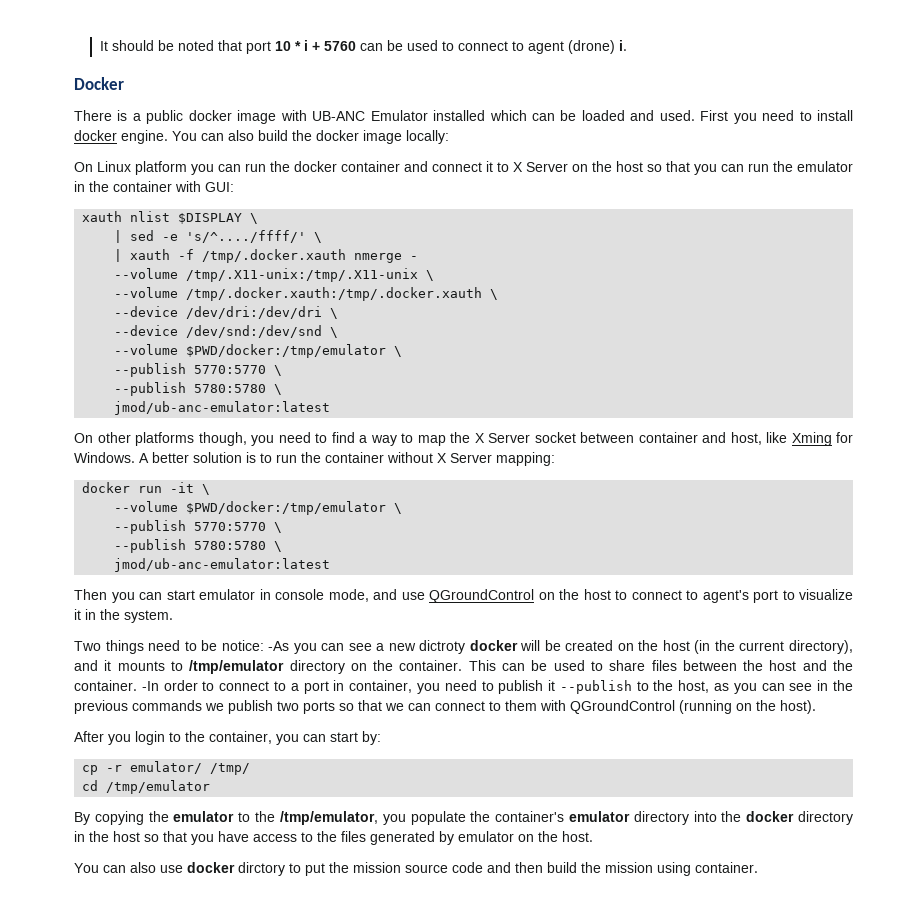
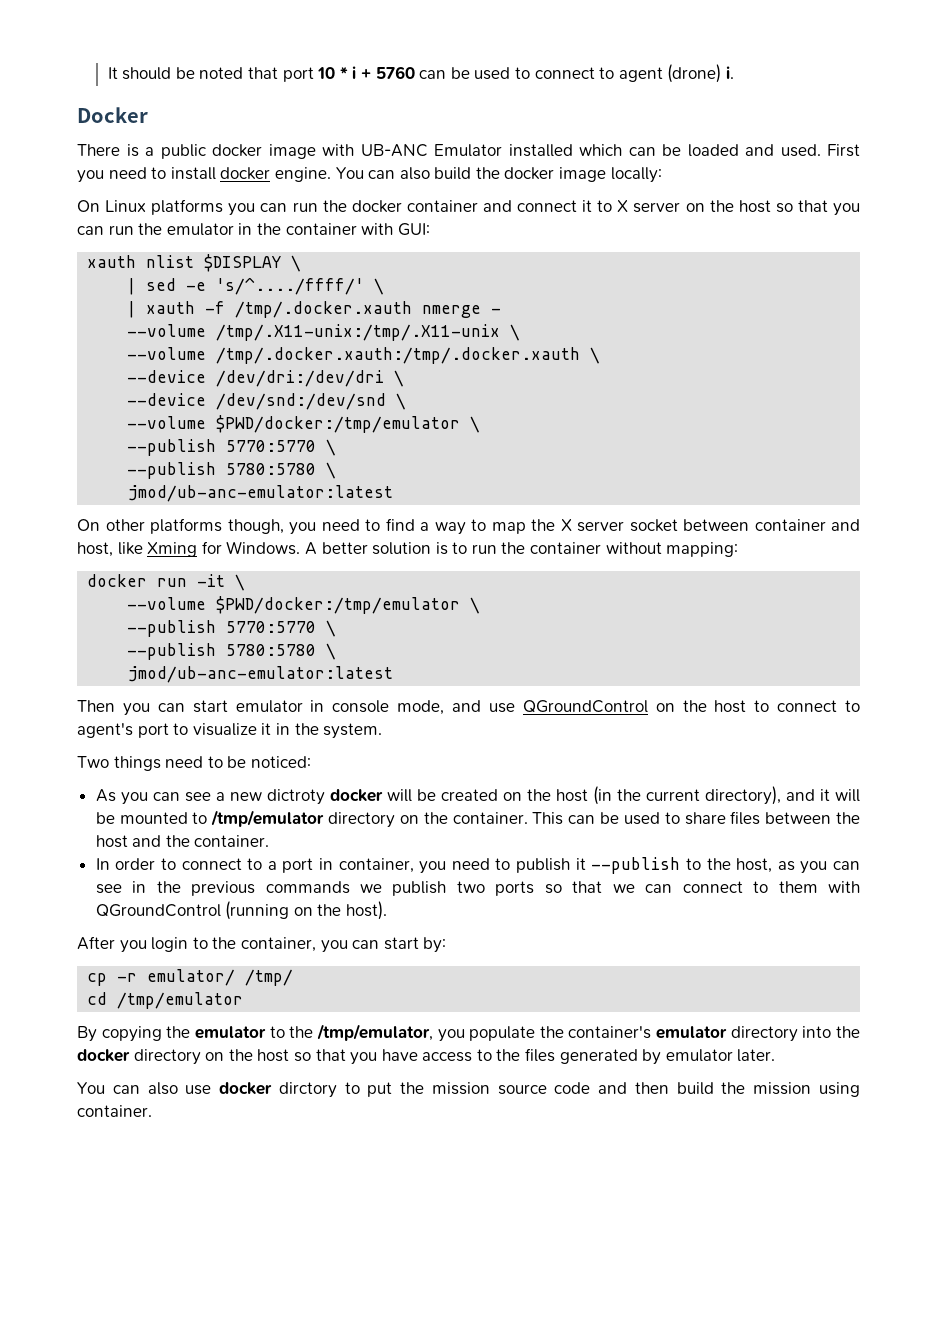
[135,161,187,175] platform -> [151,199,224,215] platforms
[526,162,568,172] Server -> [633,202,681,213] server
[488,433,530,443] Server -> [577,521,624,532] server
[437,453,492,463] X Server -> (662, 548) none
[221,640,290,651] notice: -As -> [250,756,311,768] [95,789,116,802] noticed: // As
[117,661,165,671] mounts -> [834,789,860,802] [95,812,188,824] will be mounted
[141,681,159,691] -In -> [95,858,110,870] // In
[74,831,85,842] in -> [205,1052,225,1061] on
[518,831,593,842] on the host. -> [737,1049,776,1062] later.

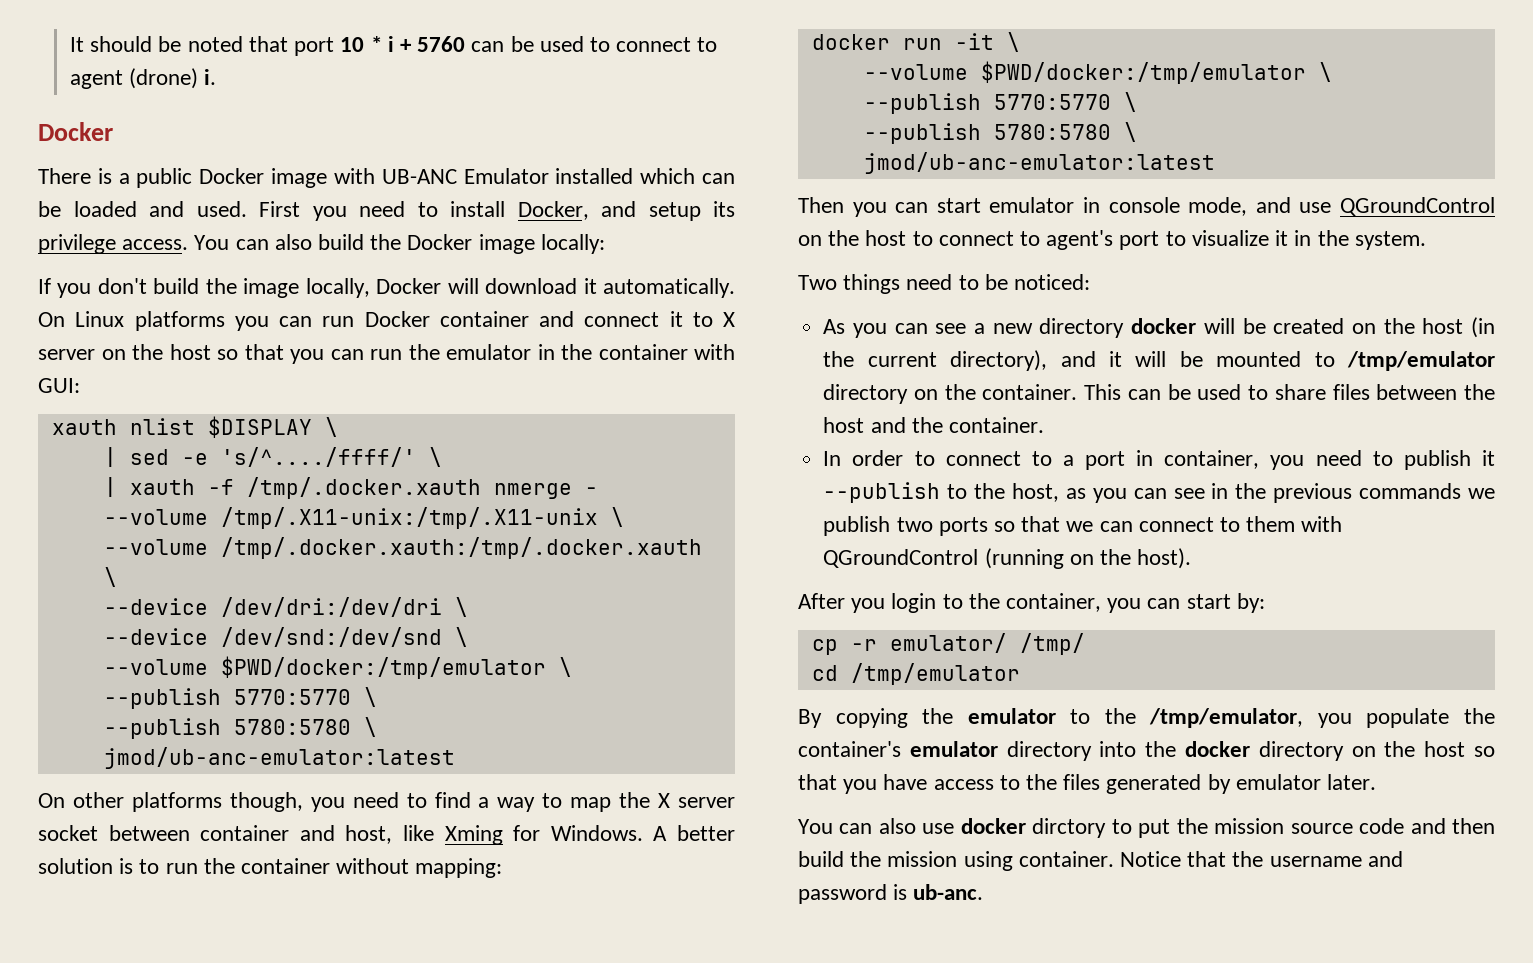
[212,144,262,157] docker -> [199,168,265,184] Docker
[220,167,331,182] docker engine. -> [517,201,735,221] [38,234,189,254] Docker, and setup its privilege access.
[504,167,555,180] docker -> [407,234,473,250] Docker
(662, 175) none -> [38,278,735,298] If you don't build the image locally, Docker will download it automatically.
[322,200,402,213] the docker -> [364,311,430,327] Docker
[266,789,325,805] dictroty -> [1039,318,1125,338] directory
(152, 1111) none -> [1120,851,1403,867] [798,884,984,904] Notice that the username and password is ub-anc.

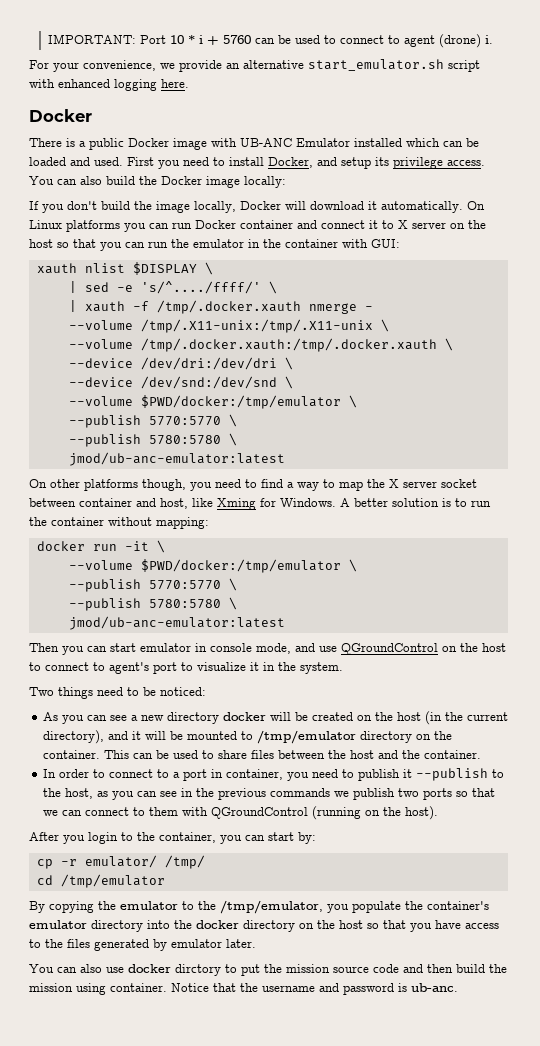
[70,36,335,56] It should be noted that port -> [47,34,166,44] IMPORTANT: Port
(217, 77) none -> [29,59,480,72] [29,79,189,91] // For your convenience, we provide an alternative start_emulator.sh script with enhanced logging here.

